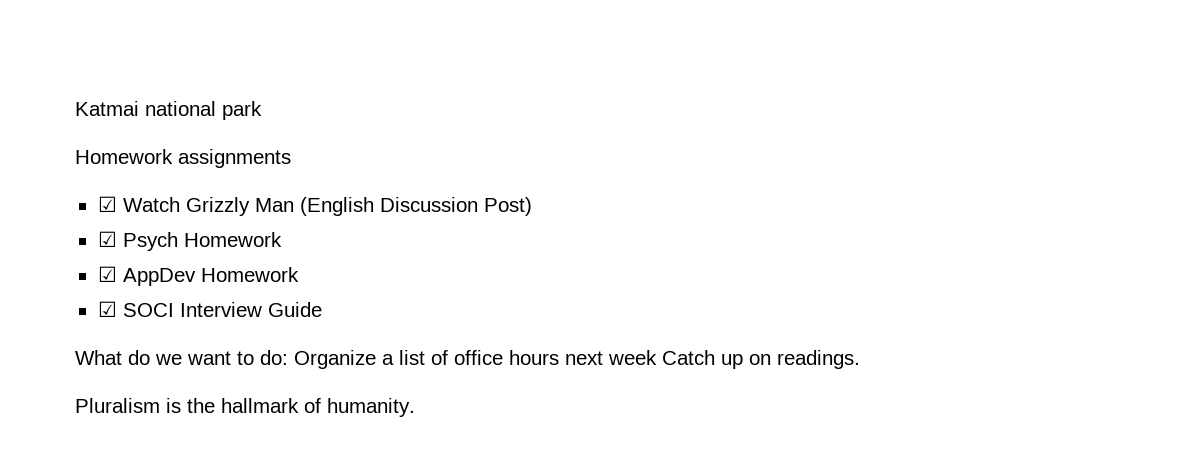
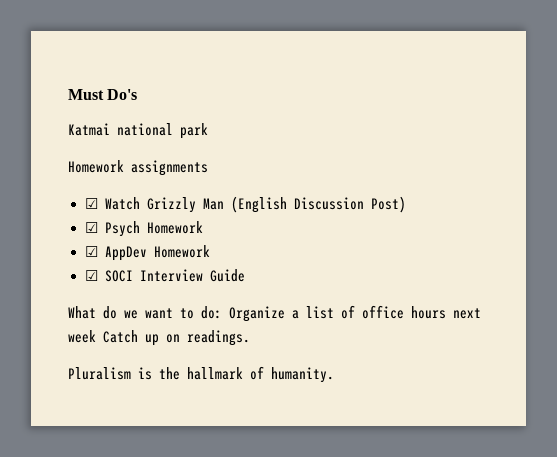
(75, 108) none -> [68,89,138,100] Must Do's //

